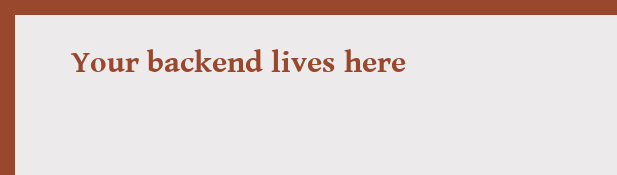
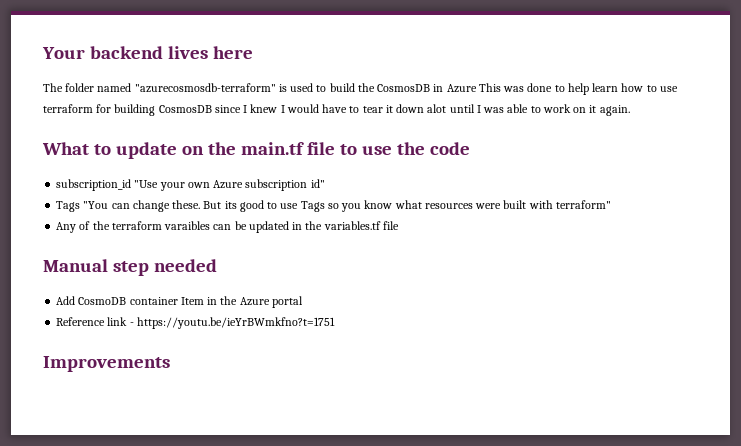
(406, 60) none -> [43,83,678,95] [43,104,630,116] [42,142,470,159] [56,179,325,191] [56,200,611,212] [56,221,399,233] [43,259,217,276] [56,296,303,308] [56,317,335,329] [43,356,170,372] // The folder named "azurecosmosdb-terraform" is used to build the CosmosDB in Azure This was done to help learn how to use terraform for building CosmosDB since I knew I would have to tear it down alot until I was able to work on it again. // What to update on the main.tf file to use the code // subscription_id "Use your own Azure subscription id" // Tags "You can change these. But its good to use Tags so you know what resources were built with terraform" // Any of the terraform varaibles can be updated in the variables.tf file // Manual step needed // Add CosmoDB container Item in the Azure portal // Reference link - https://youtu.be/ieYrBWmkfno?t=1751 // Improvements

